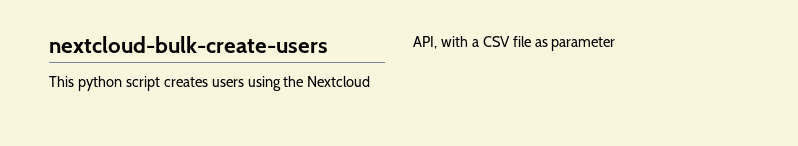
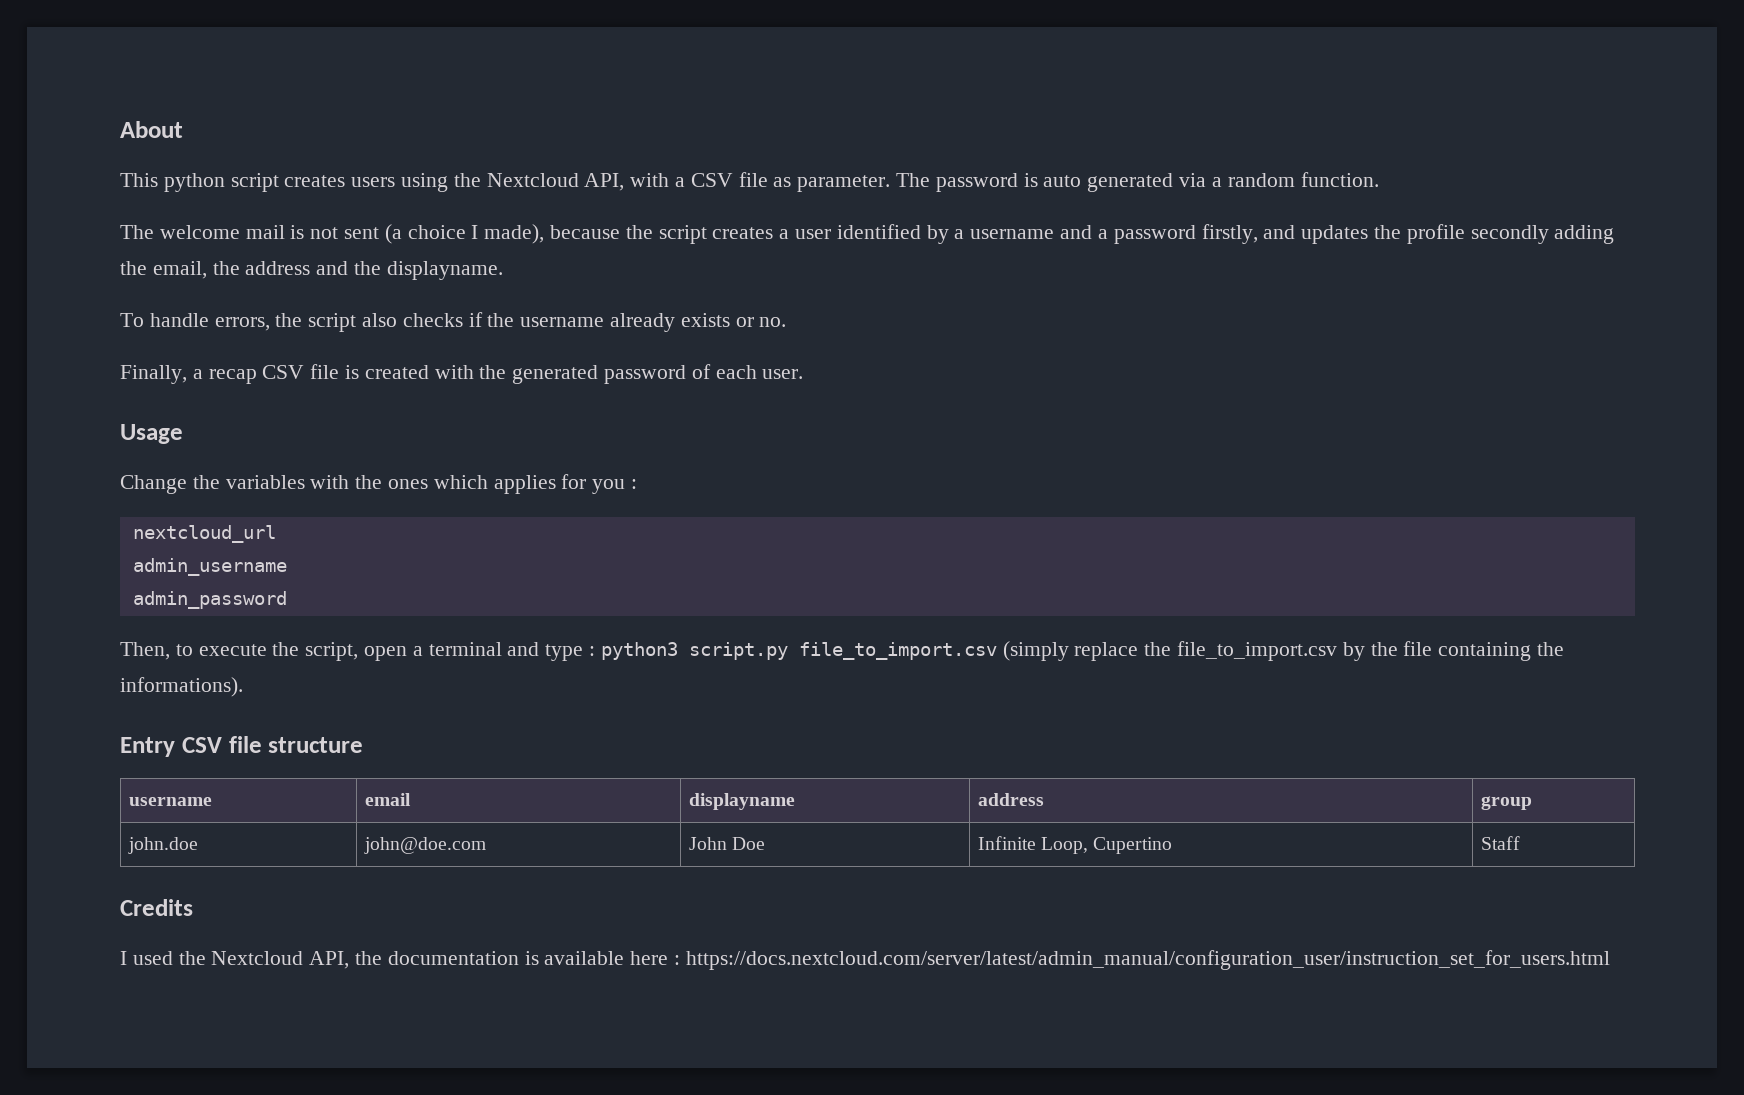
[49,36,328,53] nextcloud-bulk-create-users -> [120,121,183,138] About
[551,37,616,51] parameter -> [797,172,1379,192] [120,224,1615,244] [120,261,503,280] [120,312,787,332] [120,364,804,384] [120,424,183,444] [120,474,638,494] [132,525,276,543] [132,558,287,576] [132,591,287,609] [120,641,1565,661] [120,677,243,697] [120,736,364,757] [128,797,212,806] [364,793,411,806] [688,793,795,810] [977,793,1044,806] [1480,796,1532,810] [127,837,198,854] [363,837,486,854] [688,837,766,850] [977,836,1173,854] [1480,836,1520,850] [120,899,193,916] [120,950,1610,970] parameter. The password is auto generated via a random function. // The welcome mail is not sent (a choice I made), because the script creates a user identified by a username and a password firstly, and updates the profile secondly adding the email, the address and the displayname. // To handle errors, the script also checks if the username already exists or no. // Finally, a recap CSV file is created with the generated password of each user. // Usage // Change the variables with the ones which applies for you : // nextcloud_url // admin_username // admin_password // Then, to execute the script, open a terminal and type : python3 script.py file_to_import.csv (simply replace the file_to_import.csv by the file containing the informations). // Entry CSV file structure // username | email | displayname | address | group // john.doe | john@doe.com | John Doe | Infinite Loop, Cupertino | Staff // Credits // I used the Nextcloud API, the documentation is available here : https://docs.nextcloud.com/server/latest/admin_manual/configuration_user/instruction_set_for_users.html

